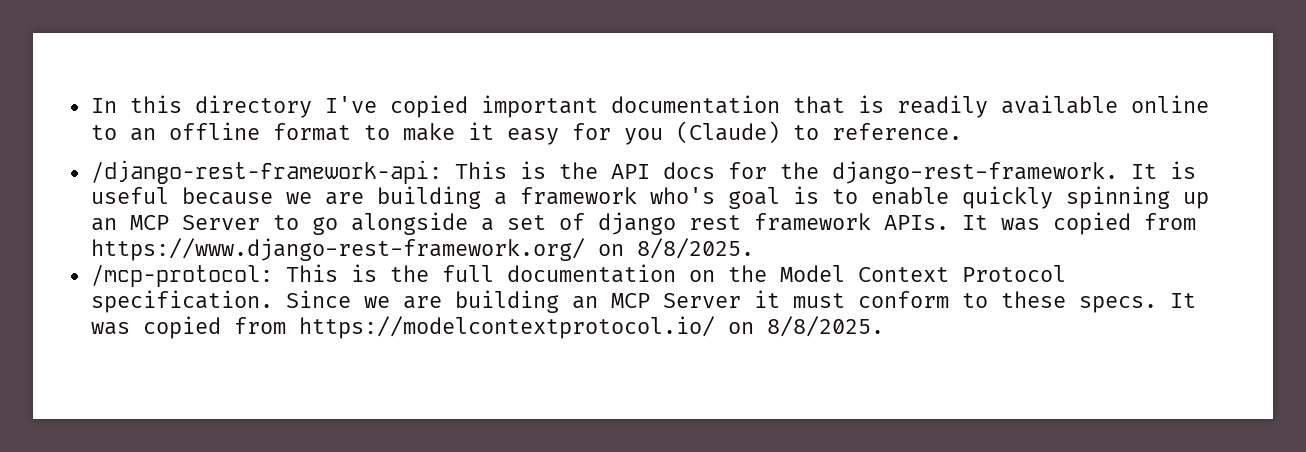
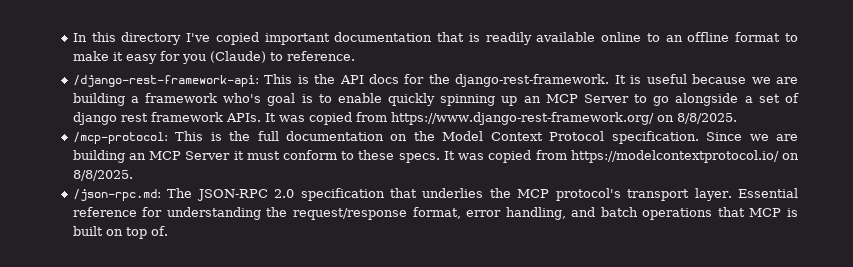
(884, 326) none -> [72,188,799,201] [72,207,798,220] [72,226,168,239] // /json-rpc.md: The JSON-RPC 2.0 specification that underlies the MCP protocol's transport layer. Essential reference for understanding the request/response format, error handling, and batch operations that MCP is built on top of.

